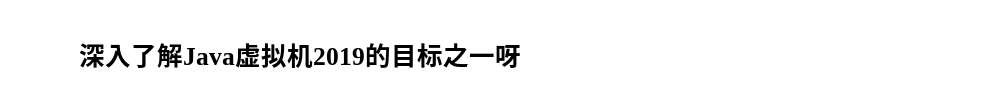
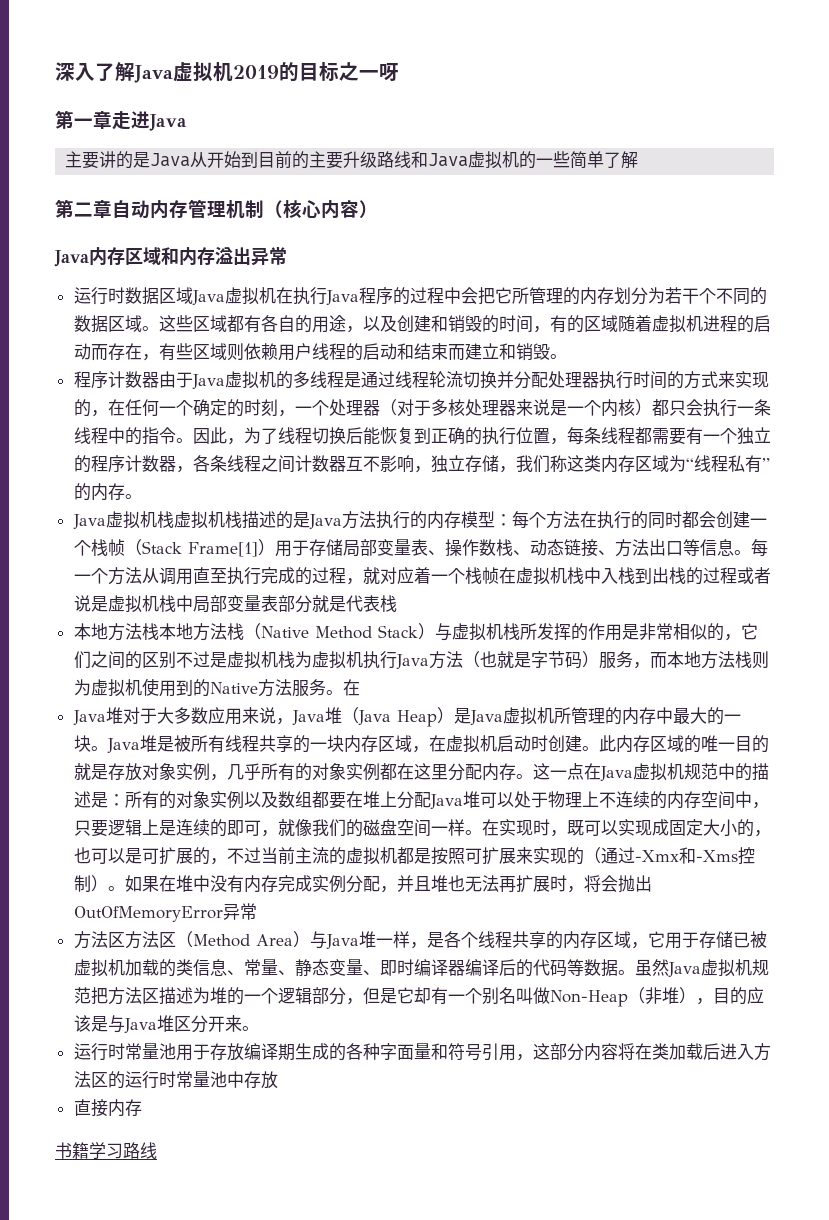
(521, 56) none -> [55,110,187,131] [65,151,639,169] [55,199,378,219] [54,246,287,267] [73,287,767,305] [73,315,771,333] [73,343,567,361] [73,371,769,389] [73,399,771,417] [73,427,771,445] [73,455,770,473] [73,483,142,501] [72,511,767,529] [73,539,768,557] [73,567,771,585] [73,595,397,613] [73,623,758,641] [73,651,769,669] [73,678,360,697] [72,707,741,727] [73,735,769,753] [73,763,769,781] [73,791,769,809] [73,819,771,837] [73,847,755,865] [73,875,652,893] [73,903,257,922] [73,931,767,949] [73,959,769,977] [73,987,764,1007] [73,1015,259,1033] [73,1043,771,1061] [73,1071,278,1089] [73,1099,142,1117] [55,1142,157,1159] // 第一章走进Java // 主要讲的是Java从开始到目前的主要升级路线和Java虚拟机的一些简单了解 // 第二章自动内存管理机制（核心内容） // Java内存区域和内存溢出异常 // 运行时数据区域Java虚拟机在执行Java程序的过程中会把它所管理的内存划分为若干个不同的数据区域。这些区域都有各自的用途，以及创建和销毁的时间，有的区域随着虚拟机进程的启动而存在，有些区域则依赖用户线程的启动和结束而建立和销毁。 // 程序计数器由于Java虚拟机的多线程是通过线程轮流切换并分配处理器执行时间的方式来实现的，在任何一个确定的时刻，一个处理器（对于多核处理器来说是一个内核）都只会执行一条线程中的指令。因此，为了线程切换后能恢复到正确的执行位置，每条线程都需要有一个独立的程序计数器，各条线程之间计数器互不影响，独立存储，我们称这类内存区域为“线程私有”的内存。 // Java虚拟机栈虚拟机栈描述的是Java方法执行的内存模型：每个方法在执行的同时都会创建一个栈帧（Stack Frame[1]）用于存储局部变量表、操作数栈、动态链接、方法出口等信息。每一个方法从调用直至执行完成的过程，就对应着一个栈帧在虚拟机栈中入栈到出栈的过程或者说是虚拟机栈中局部变量表部分就是代表栈 // 本地方法栈本地方法栈（Native Method Stack）与虚拟机栈所发挥的作用是非常相似的，它们之间的区别不过是虚拟机栈为虚拟机执行Java方法（也就是字节码）服务，而本地方法栈则为虚拟机使用到的Native方法服务。在 // Java堆对于大多数应用来说，Java堆（Java Heap）是Java虚拟机所管理的内存中最大的一块。Java堆是被所有线程共享的一块内存区域，在虚拟机启动时创建。此内存区域的唯一目的就是存放对象实例，几乎所有的对象实例都在这里分配内存。这一点在Java虚拟机规范中的描述是：所有的对象实例以及数组都要在堆上分配Java堆可以处于物理上不连续的内存空间中，只要逻辑上是连续的即可，就像我们的磁盘空间一样。在实现时，既可以实现成固定大小的，也可以是可扩展的，不过当前主流的虚拟机都是按照可扩展来实现的（通过-Xmx和-Xms控制）。如果在堆中没有内存完成实例分配，并且堆也无法再扩展时，将会抛出OutOfMemoryError异常 // 方法区方法区（Method Area）与Java堆一样，是各个线程共享的内存区域，它用于存储已被虚拟机加载的类信息、常量、静态变量、即时编译器编译后的代码等数据。虽然Java虚拟机规范把方法区描述为堆的一个逻辑部分，但是它却有一个别名叫做Non-Heap（非堆），目的应该是与Java堆区分开来。 // 运行时常量池用于存放编译期生成的各种字面量和符号引用，这部分内容将在类加载后进入方法区的运行时常量池中存放 // 直接内存 // 书籍学习路线

